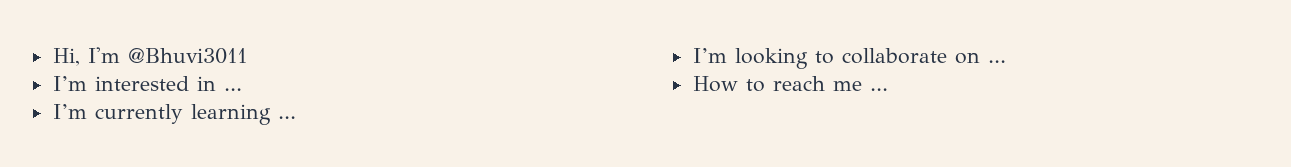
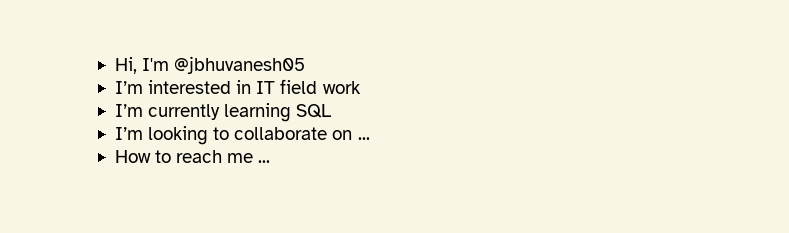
[127,48,247,64] @Bhuvi3011 -> [174,56,306,74] @jbhuvanesh05
[223,88,242,91] ... -> [256,79,361,94] IT field work
[277,116,296,119] ... -> [296,104,333,118] SQL

